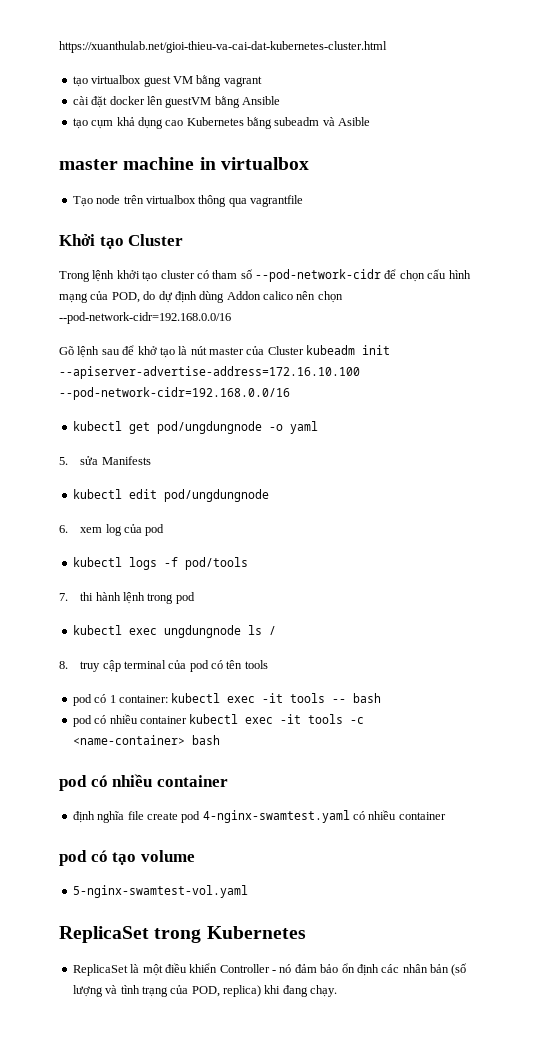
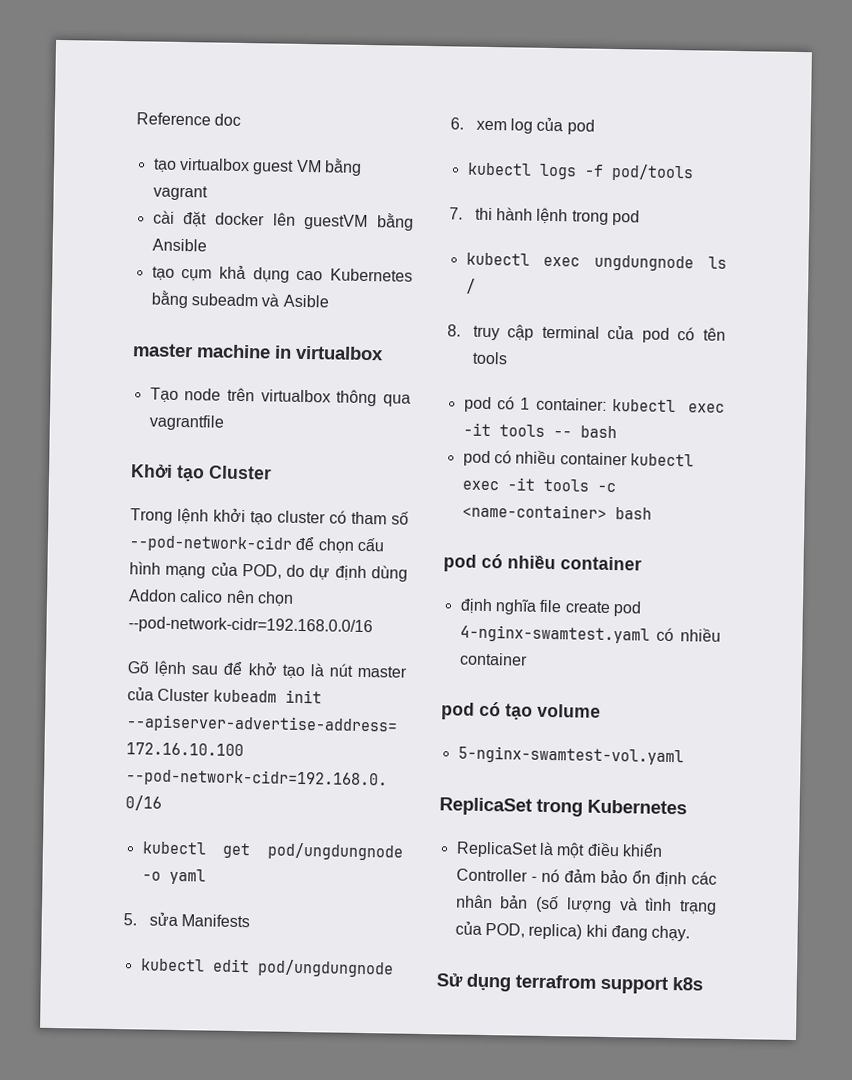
[59,41,387,53] https://xuanthulab.net/gioi-thieu-va-cai-dat-kubernetes-cluster.html -> [136,112,242,126] Reference doc
(338, 991) none -> [436,973,703,994] // Sử dụng terrafrom support k8s

